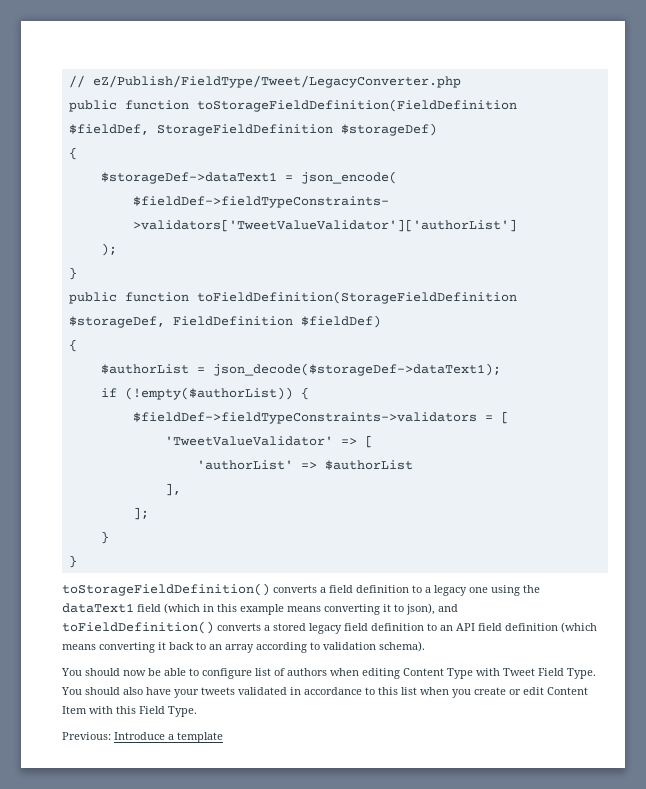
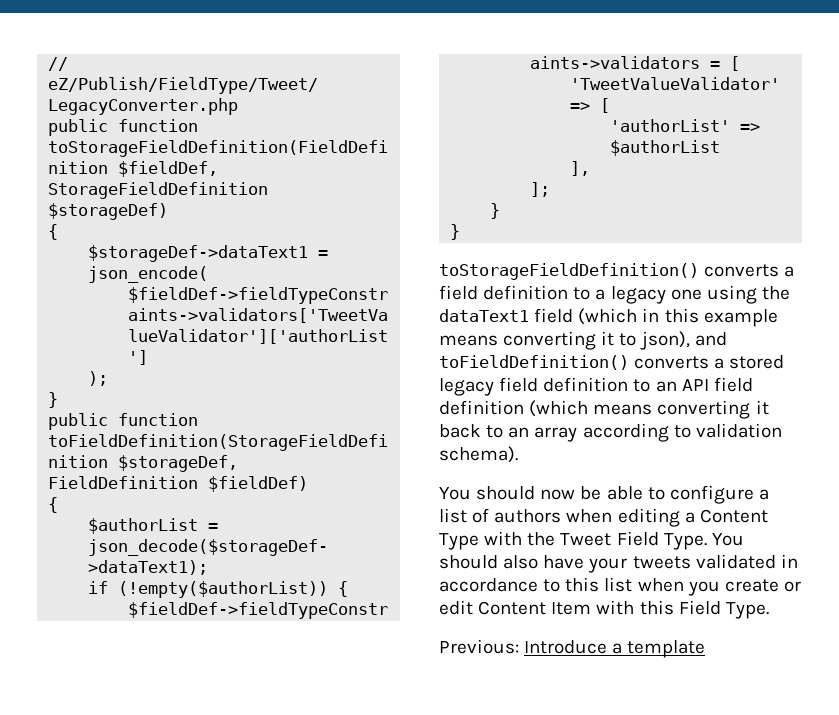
(252, 673) none -> [758,489,769,500] a
(400, 673) none -> [684,512,695,523] a
(500, 672) none -> [527,532,556,546] the

